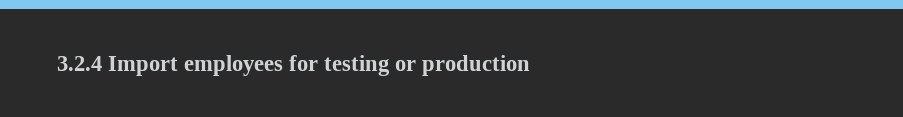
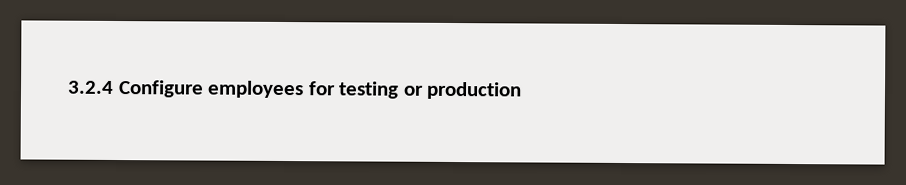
[108,56,179,76] Import -> [117,80,204,98] Configure

